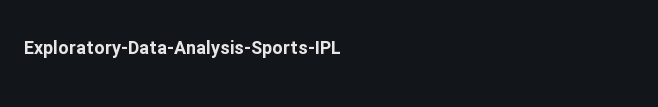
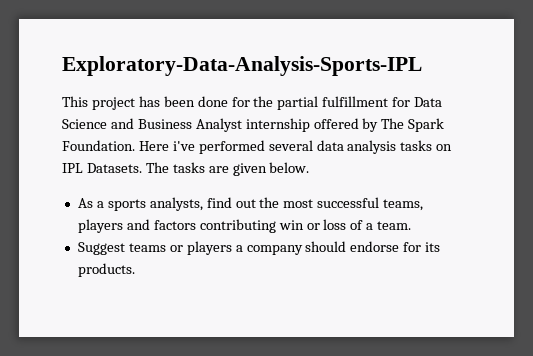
(341, 49) none -> [62,96,443,110] [62,118,445,132] [62,140,453,154] [62,162,310,176] [77,197,424,211] [77,219,412,233] [77,241,441,255] [77,263,135,277] // This project has been done for the partial fulfillment for Data Science and Business Analyst internship offered by The Spark Foundation. Here i've performed several data analysis tasks on IPL Datasets. The tasks are given below. // As a sports analysts, find out the most successful teams, players and factors contributing win or loss of a team. // Suggest teams or players a company should endorse for its products.

